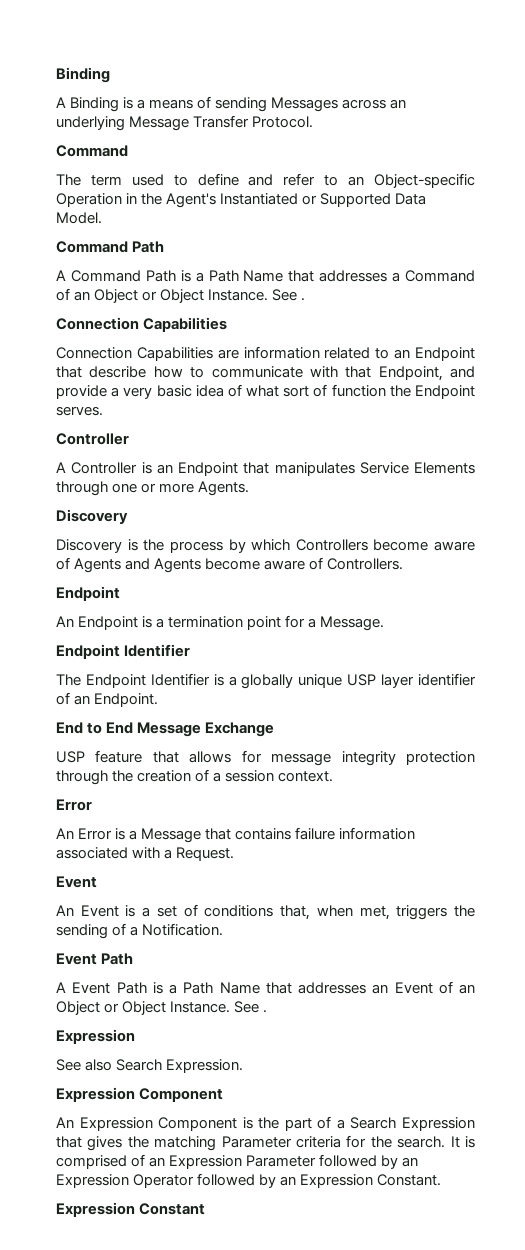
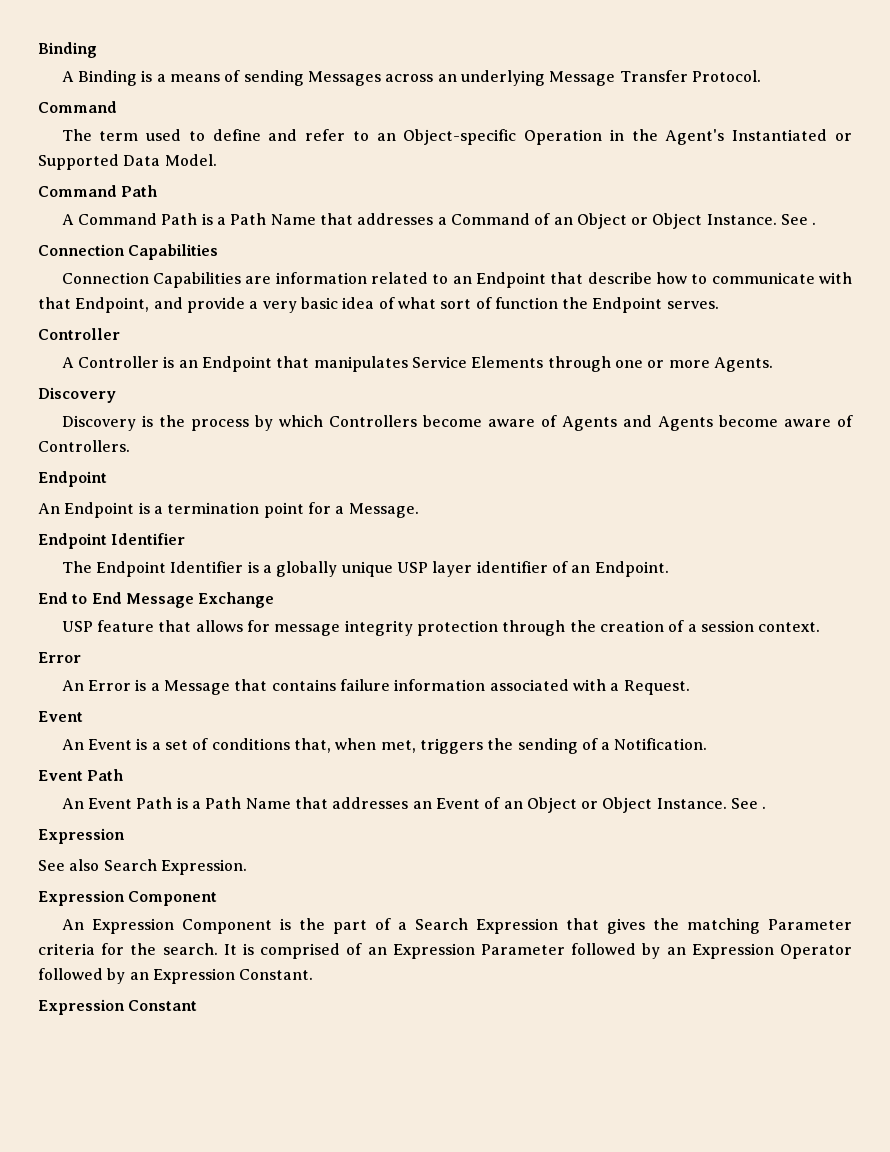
[56,982,66,993] A -> [61,798,84,809] An

